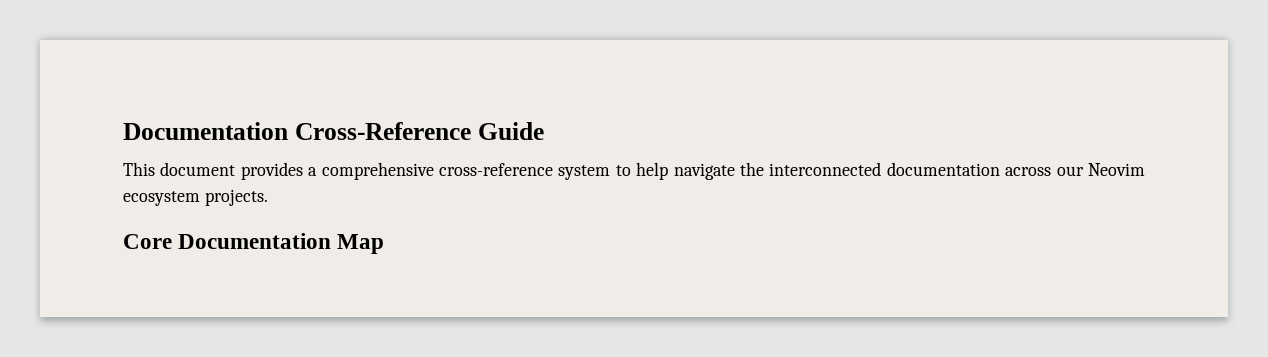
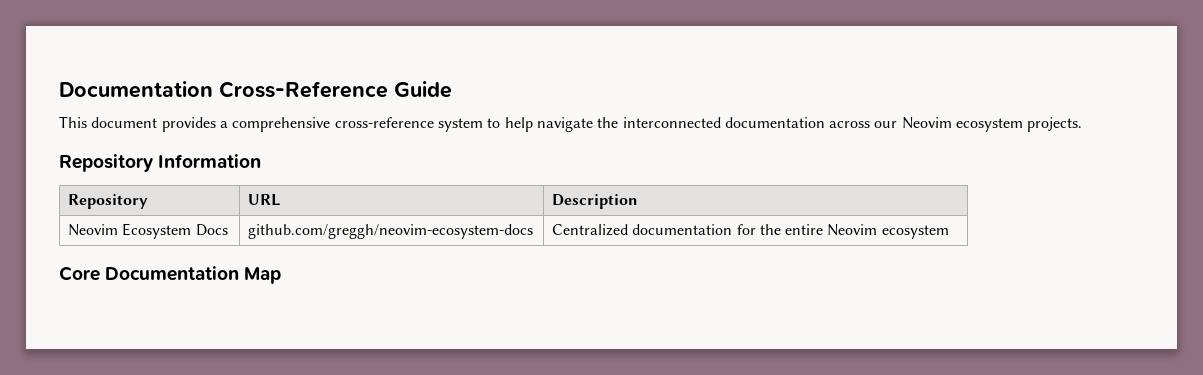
(268, 197) none -> [59,154,262,172] [67,194,148,209] [247,194,280,206] [551,194,638,209] [67,223,228,239] [247,224,533,239] [551,224,949,239] // Repository Information // Repository | URL | Description // Neovim Ecosystem Docs | github.com/greggh/neovim-ecosystem-docs | Centralized documentation for the entire Neovim ecosystem

